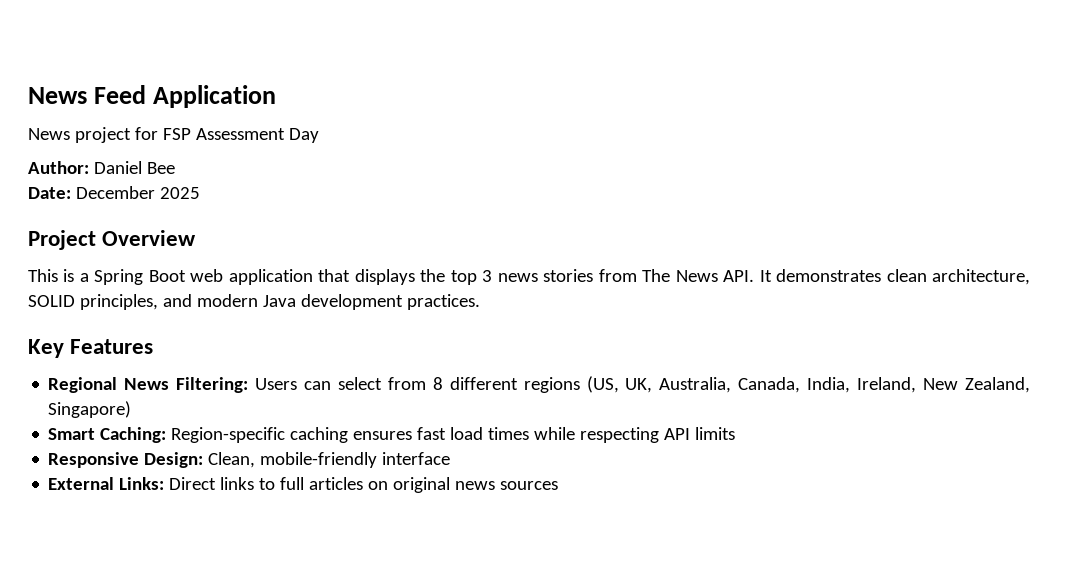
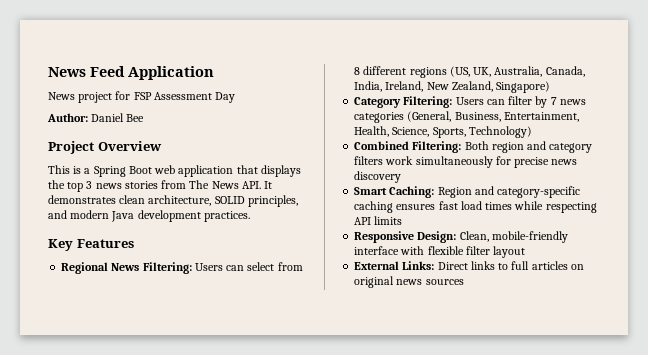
[28,186,200,199] // Date: December 2025 -> (145, 118) none
(132, 409) none -> [354,96,586,108] [354,111,579,123] [354,126,532,138] [354,141,593,153] [354,156,578,168] [354,171,402,183] // Category Filtering: Users can filter by 7 news categories (General, Business, Entertainment, Health, Science, Sports, Technology) // Combined Filtering: Both region and category filters work simultaneously for precise news discovery
[171,427,286,443] Region-specific -> [437,186,581,198] Region and category-specific
(451, 458) none -> [400,246,526,258] with flexible filter layout

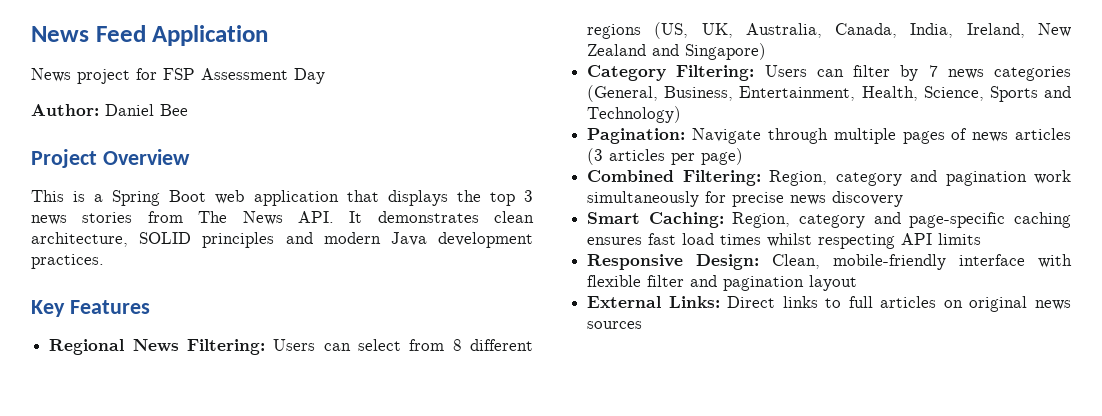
[247,195,298,207] principles, -> [202,232,275,248] principles
[451,81,493,92] Zealand, -> [587,44,680,56] Zealand and
[432,127,466,138] Sports, -> [989,86,1071,102] Sports and
[354,141,593,153] [354,156,384,165] Combined Filtering: Both region and category filters -> [587,128,1071,144] [587,148,744,165] [587,170,1027,186] Pagination: Navigate through multiple pages of news articles (3 articles per page) // Combined Filtering: Region, category and pagination
[437,186,581,198] Region and category-specific -> [732,212,1006,228] Region, category and page-specific
[514,201,544,210] while -> [767,233,813,247] whilst
(490, 250) none -> [690,275,805,291] and pagination

